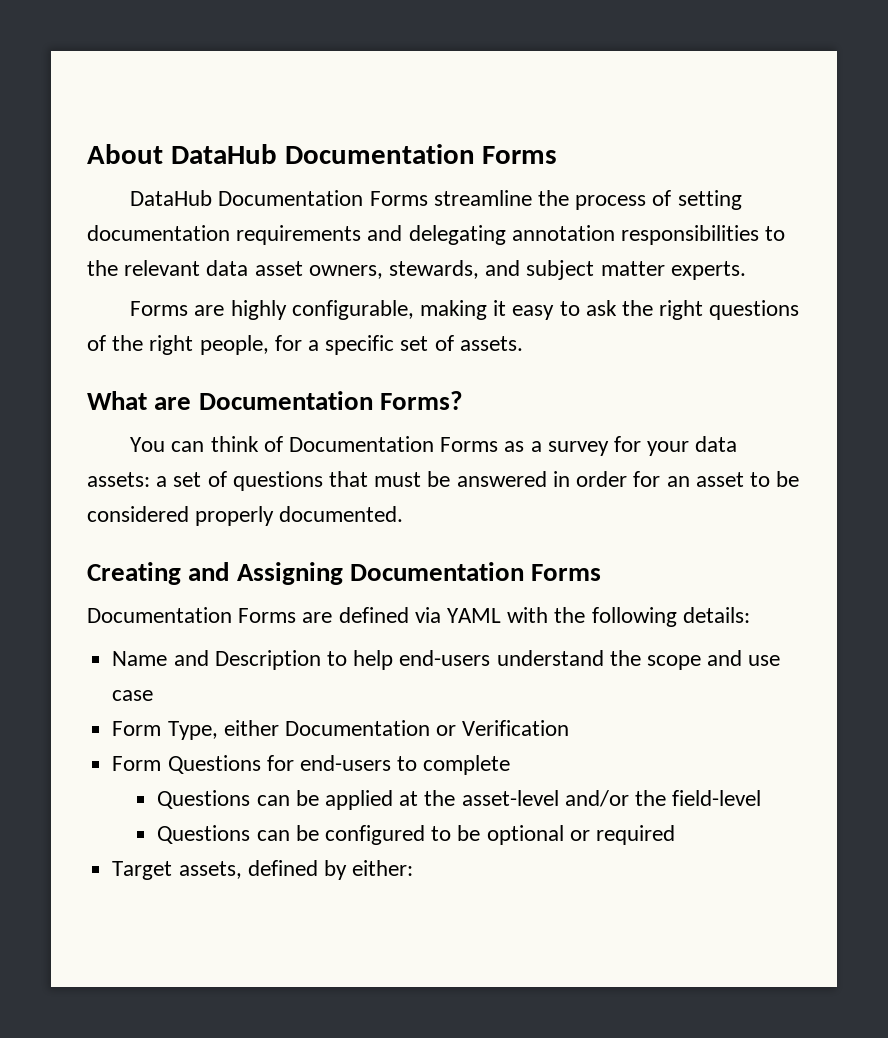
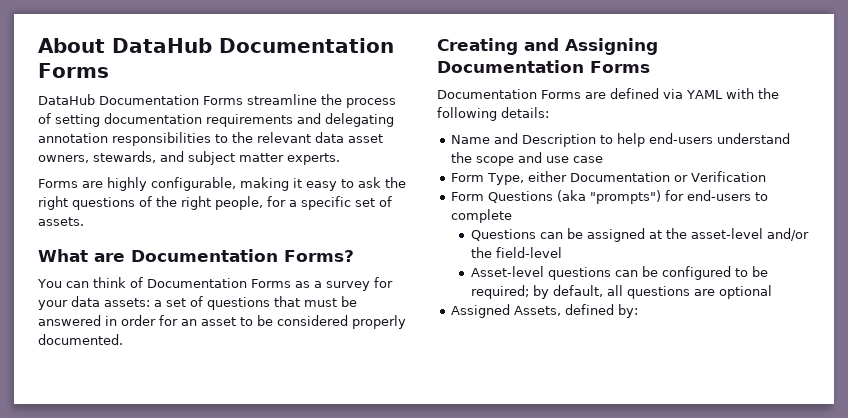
(261, 764) none -> [556,190,661,204] (aka "prompts")
[325,790,394,810] applied -> [586,228,645,242] assigned
[157,825,251,844] Questions -> [470,266,611,280] Asset-level questions
[486,825,676,845] [112,860,414,880] optional or required // Target assets, defined by either: -> [470,285,772,299] [450,304,638,318] required; by default, all questions are optional // Assigned Assets, defined by:

